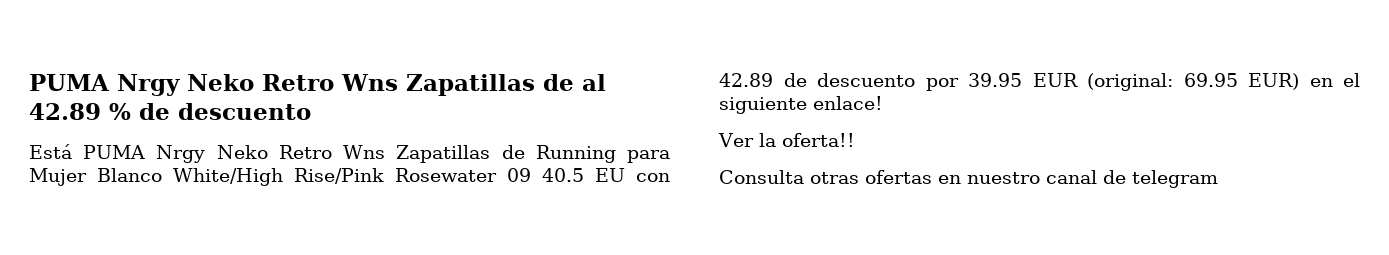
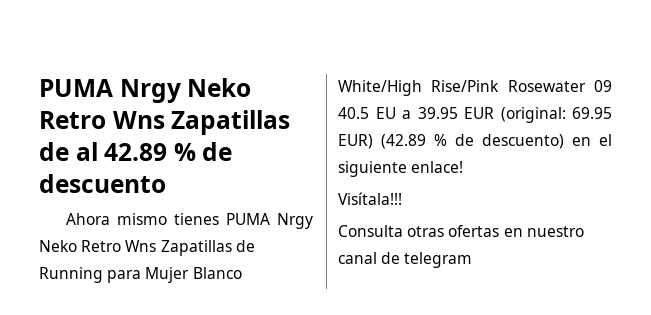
[29,144,72,159] Está -> [66,213,220,225] Ahora mismo tienes
[636,173,670,182] [719,73,959,91] con 42.89 de descuento por -> [402,110,411,119] a
(1299, 81) none -> [381,134,564,149] (42.89 % de descuento)
[718,133,855,147] Ver la oferta!! -> [338,192,402,205] Visítala!!!

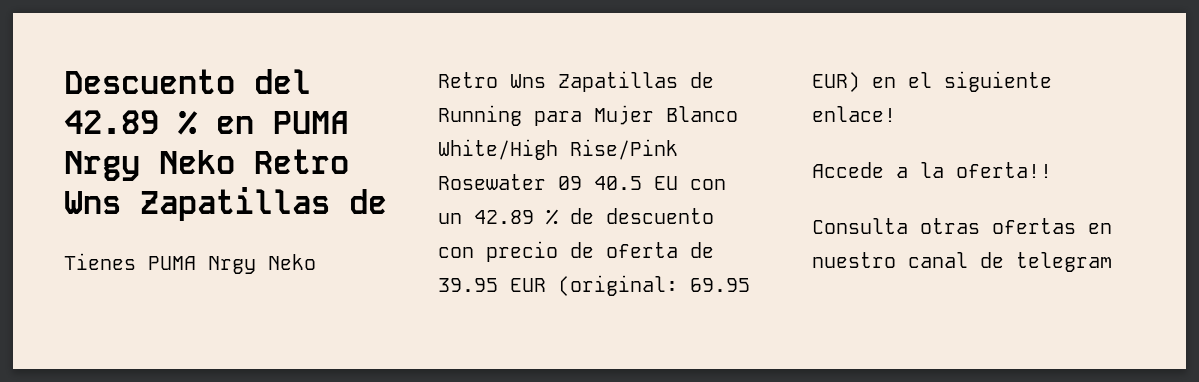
[39,78,252,103] [39,110,291,135] [39,142,233,161] [39,174,166,193] [66,213,220,225] PUMA Nrgy Neko Retro Wns Zapatillas de al 42.89 % de descuento // Ahora mismo tienes -> [64,69,311,94] [64,110,349,135] [64,149,349,181] [64,187,387,221] [64,253,136,270] Descuento del 42.89 % en PUMA Nrgy Neko Retro Wns Zapatillas de // Tienes
[402,110,411,119] a -> [690,179,726,190] [438,208,714,225] [438,241,714,262] con un 42.89 % de descuento con precio de oferta de
[381,134,564,149] (42.89 % de descuento) -> (860, 82) none
[338,192,402,205] Visítala!!! -> [812,162,1052,178] Accede a la oferta!!

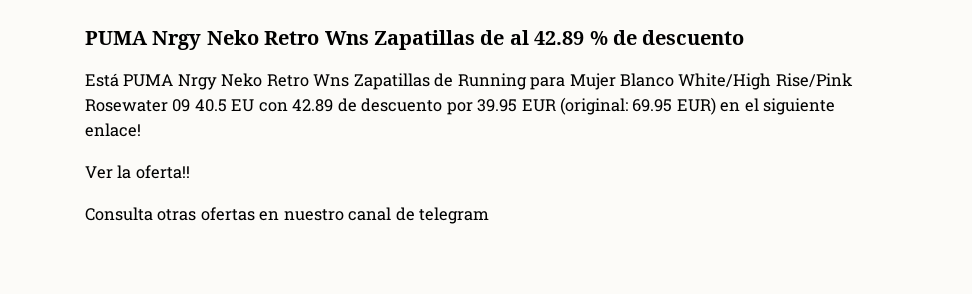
[64,69,311,94] [64,110,349,135] [64,149,349,181] [64,187,387,221] [64,253,136,270] Descuento del 42.89 % en PUMA Nrgy Neko Retro Wns Zapatillas de // Tienes -> [85,30,745,50] [85,73,119,87] PUMA Nrgy Neko Retro Wns Zapatillas de al 42.89 % de descuento // Está
[438,208,714,225] [438,241,714,262] un 42.89 % de descuento con precio de oferta de -> [292,98,473,115] 42.89 de descuento por
[812,162,908,178] Accede a -> [85,166,113,179] Ver

